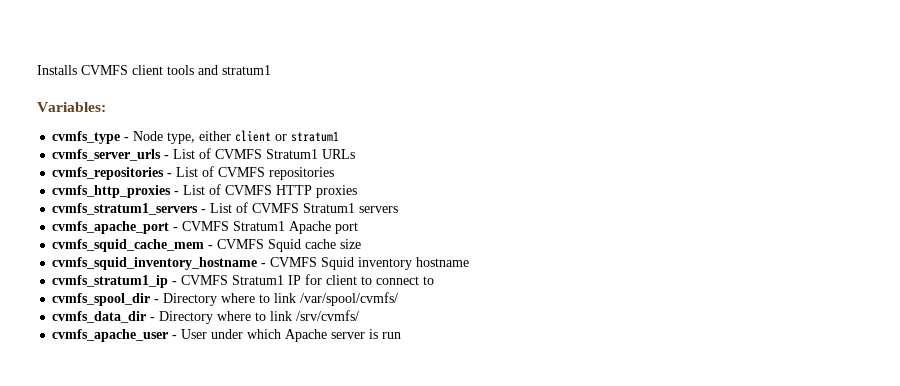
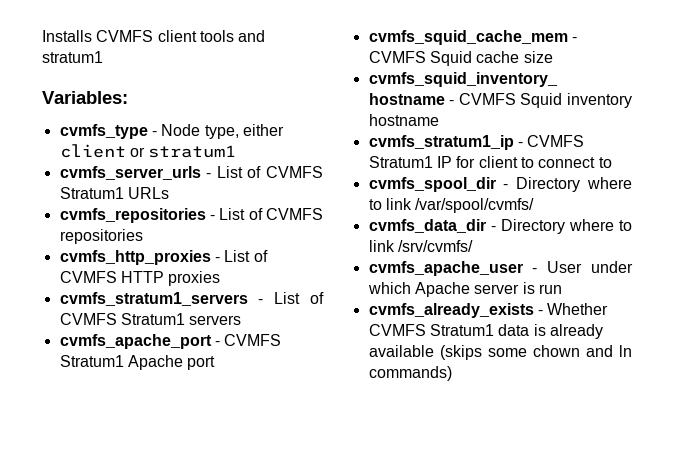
(402, 335) none -> [368,303,609,318] [368,324,603,339] [368,345,632,360] [368,366,452,381] // cvmfs_already_exists - Whether CVMFS Stratum1 data is already available (skips some chown and ln commands)

